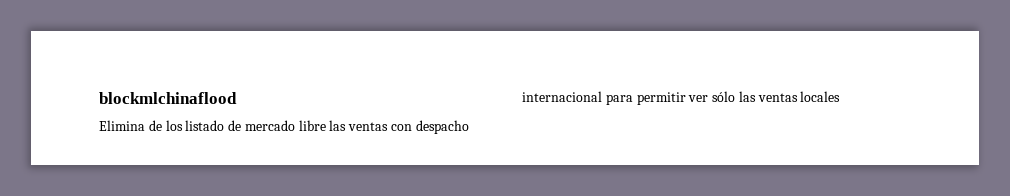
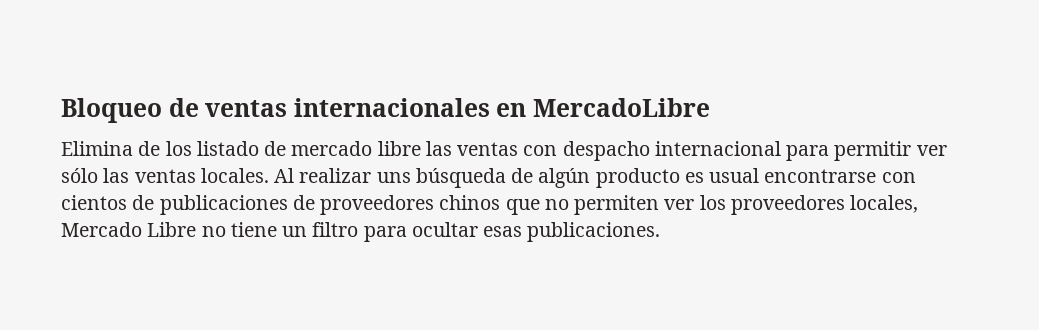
[99,92,237,104] blockmlchinaflood -> [61,98,711,123] Bloqueo de ventas internacionales en MercadoLibre
[800,91,841,102] locales -> [200,168,916,188] [61,195,919,215] [61,222,661,242] locales. Al realizar uns búsqueda de algún producto es usual encontrarse con cientos de publicaciones de proveedores chinos que no permiten ver los proveedores locales, Mercado Libre no tiene un filtro para ocultar esas publicaciones.

